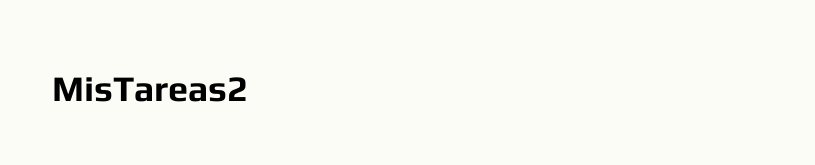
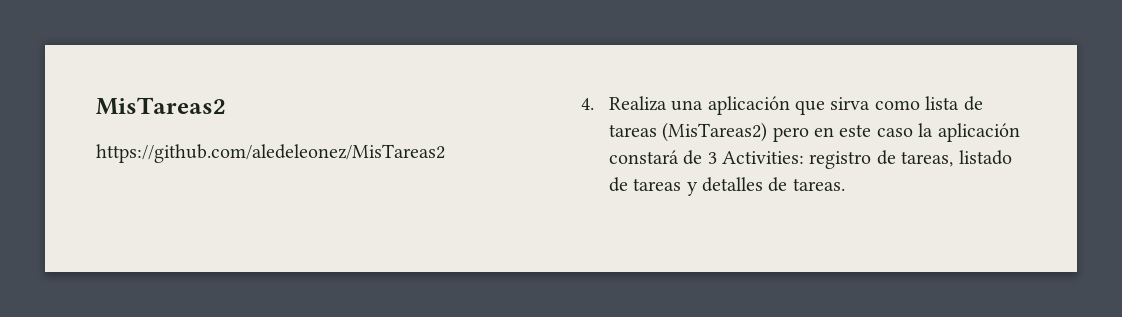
(248, 89) none -> [96,144,445,163] [581,96,983,115] [608,122,1020,142] [608,150,1012,169] [608,177,845,196] // https://github.com/aledeleonez/MisTareas2 // 4. Realiza una aplicación que sirva como lista de tareas (MisTareas2) pero en este caso la aplicación constará de 3 Activities: registro de tareas, listado de tareas y detalles de tareas.

